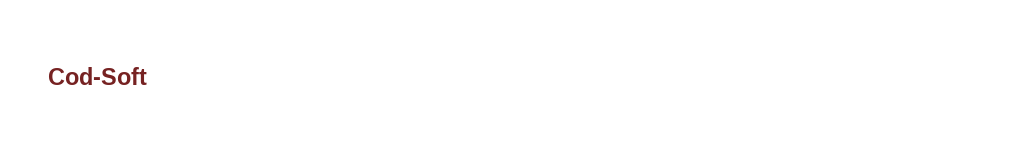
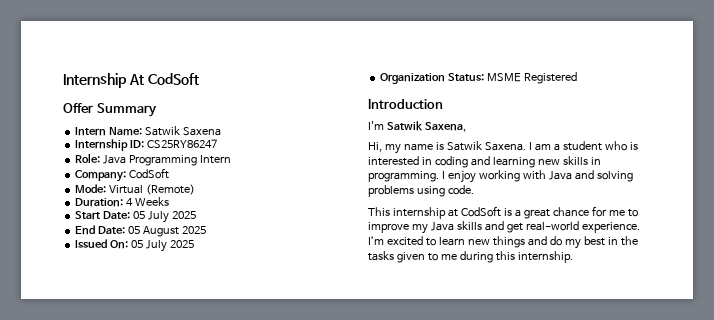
[48,67,147,85] Cod-Soft -> [63,73,199,88] [63,103,157,117] [75,126,222,136] [75,139,218,151] [75,153,232,166] [75,168,170,182] [75,184,196,195] [75,197,170,207] [75,211,196,223] [75,225,206,237] [75,239,194,252] [380,72,578,84] [368,99,443,109] [368,121,466,132] [368,141,638,154] [368,156,601,168] [368,170,633,183] [368,185,474,197] [368,206,638,219] [368,221,640,234] [368,236,638,249] [368,251,573,263] Internship At CodSoft // Offer Summary // Intern Name: Satwik Saxena // Internship ID: CS25RY86247 // Role: Java Programming Intern // Company: CodSoft // Mode: Virtual (Remote) // Duration: 4 Weeks // Start Date: 05 July 2025 // End Date: 05 August 2025 // Issued On: 05 July 2025 // Organization Status: MSME Registered // Introduction // I'm Satwik Saxena, // Hi, my name is Satwik Saxena. I am a student who is interested in coding and learning new skills in programming. I enjoy working with Java and solving problems using code. // This internship at CodSoft is a great chance for me to improve my Java skills and get real-world experience. I’m excited to learn new things and do my best in the tasks given to me during this internship.

